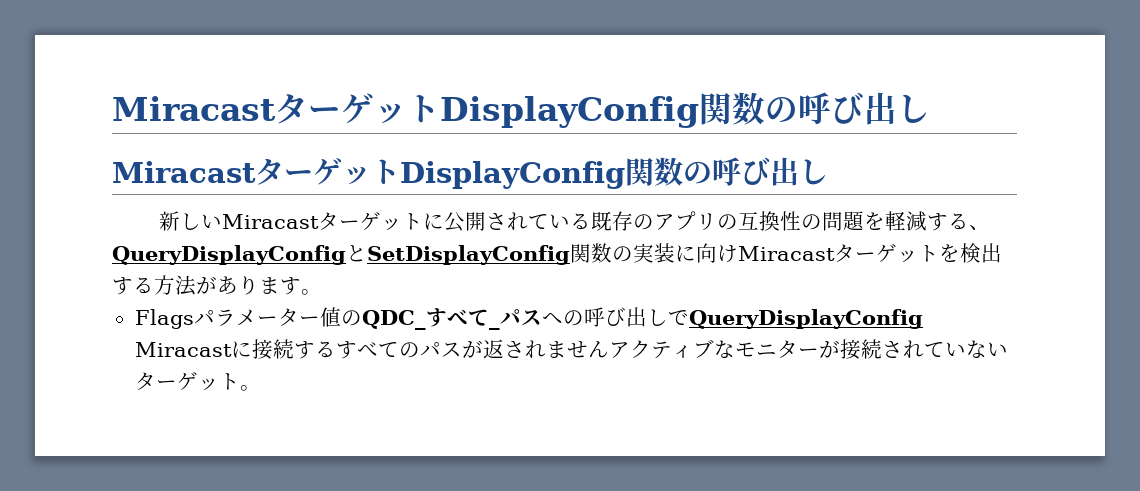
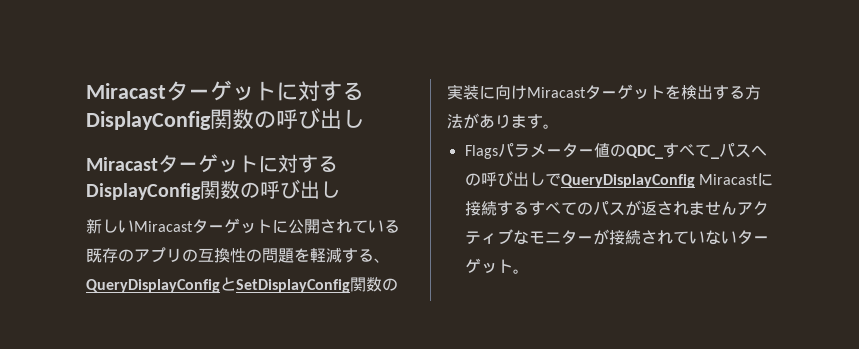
[112,93,440,124] Miracastターゲット -> [86,80,364,101] Miracastターゲットに対する
(400, 171) none -> [258,154,338,173] に対する

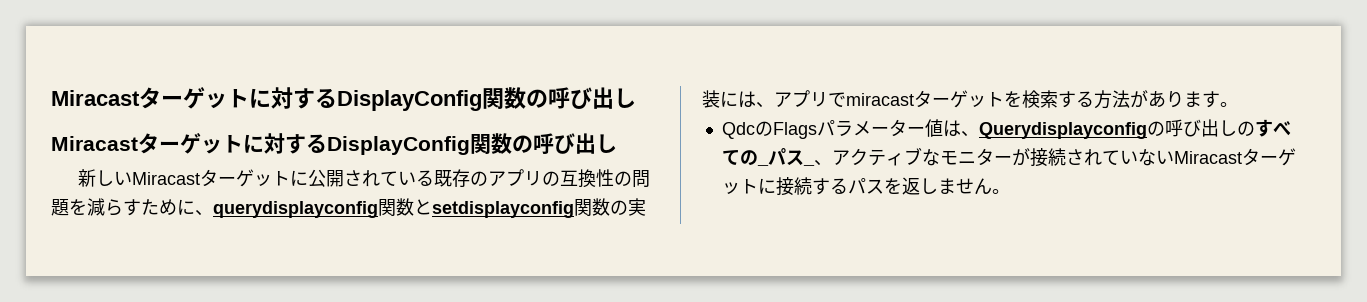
[310,248,390,263] [86,277,398,293] [447,84,586,100] 軽減する、QueryDisplayConfigとSetDisplayConfig関数の実装に向けMiracast -> [87,198,646,218] [702,90,914,108] 減らすために、querydisplayconfig関数とsetdisplayconfig関数の実装には、アプリでmiracast
[697,85,713,100] 出 -> [1040,90,1058,108] 索
(559, 126) none -> [721,121,773,139] Qdcの
[609,143,767,159] [464,171,773,188] [464,200,737,216] のQDC_すべて_パスへの呼び出しでQueryDisplayConfig Miracastに接続するすべてのパスが返されません -> [942,119,1291,139] [721,148,832,166] は、Querydisplayconfigの呼び出しのすべての_パス_、
[736,230,769,245] [464,258,513,274] ターゲット -> [1173,148,1296,166] [721,177,992,196] Miracastターゲットに接続するパスを返しません

